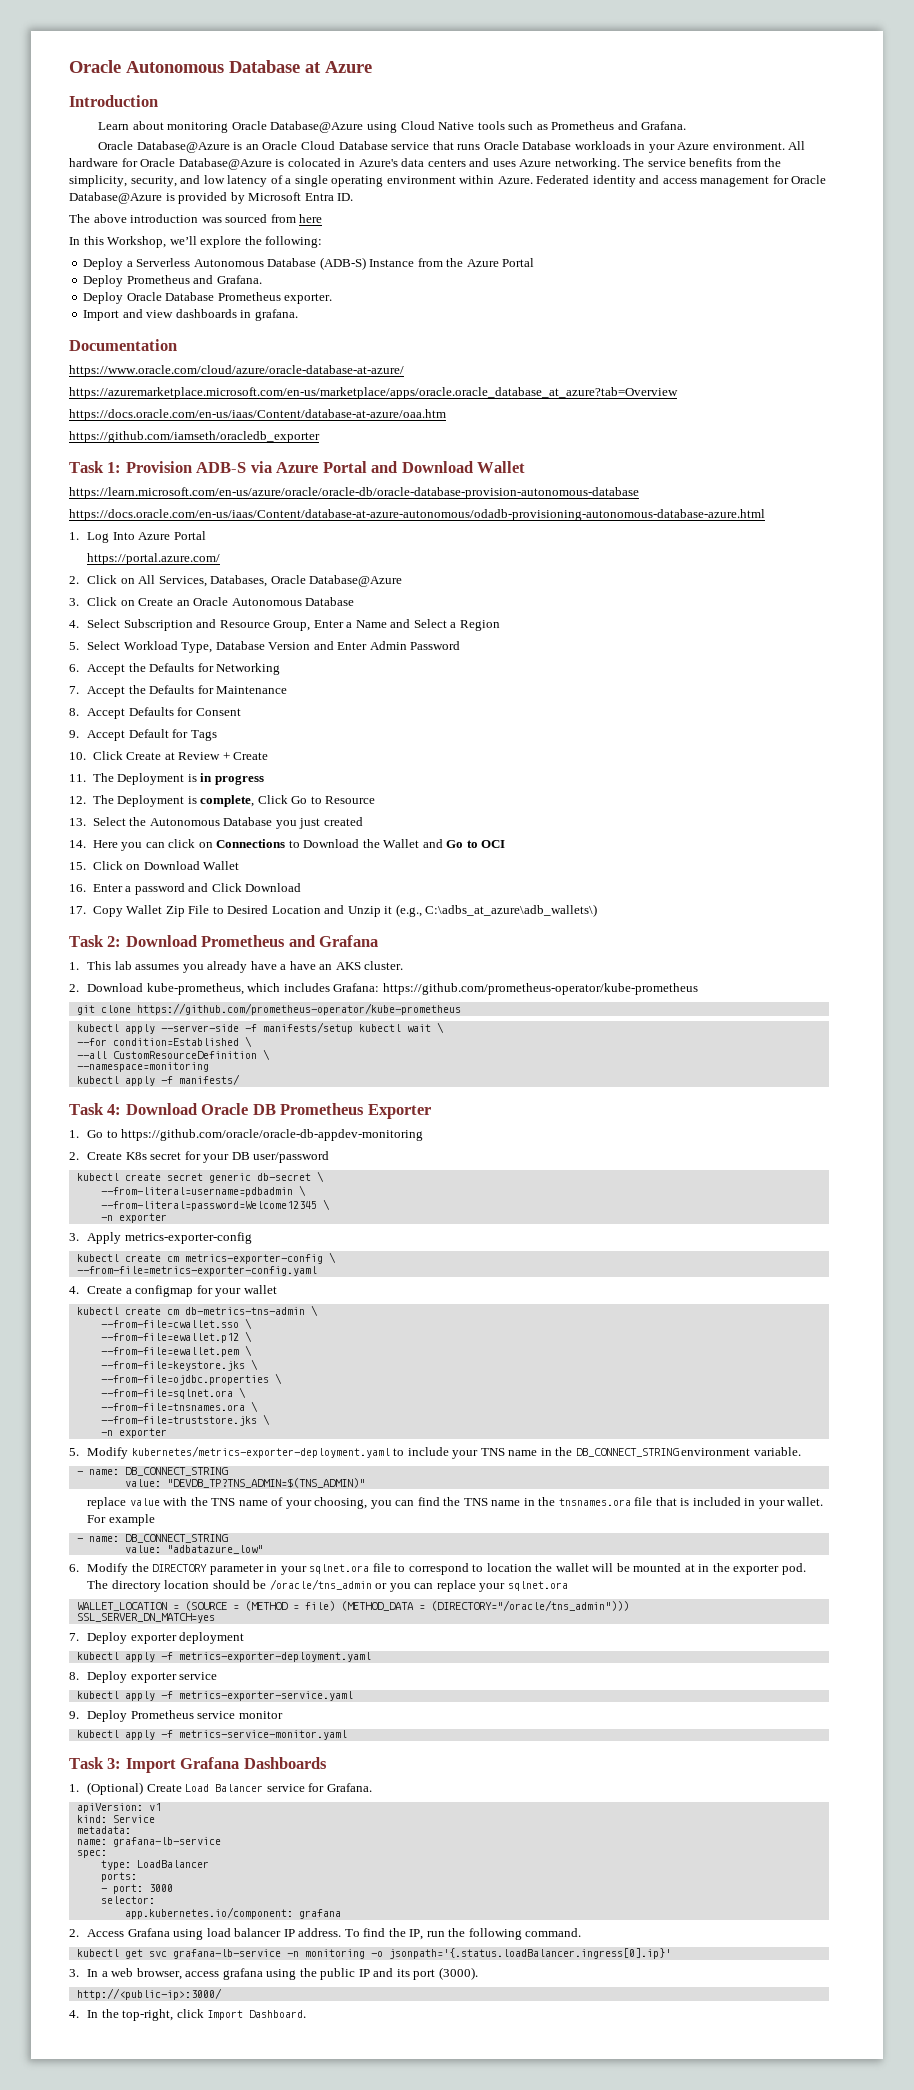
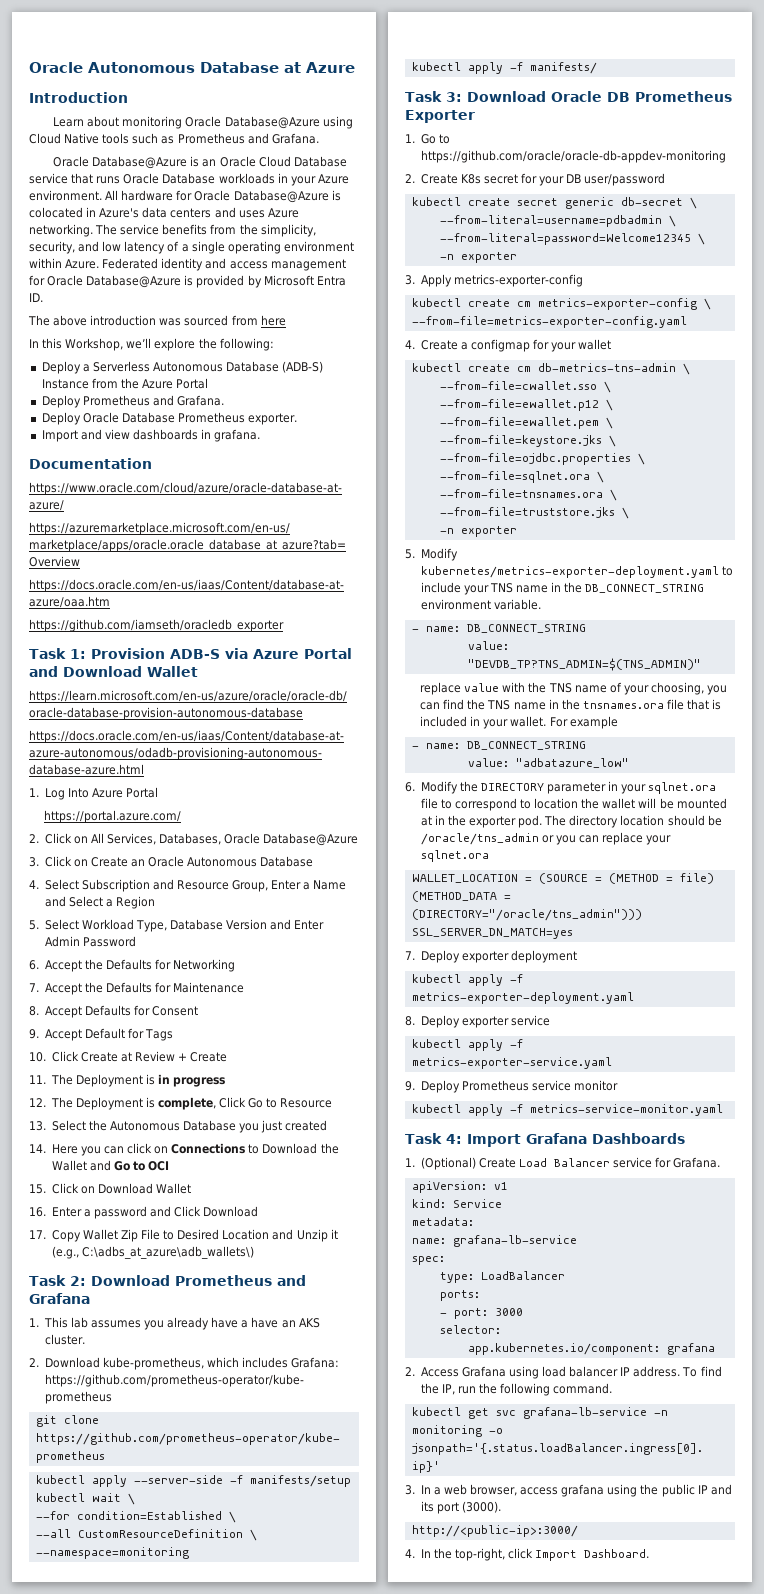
[107,1104,122,1115] 4: -> [445,92,462,102] 3:
[107,1758,122,1769] 3: -> [445,1134,462,1144] 4:

